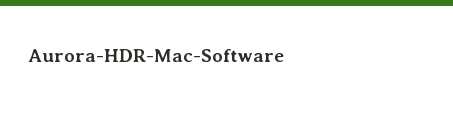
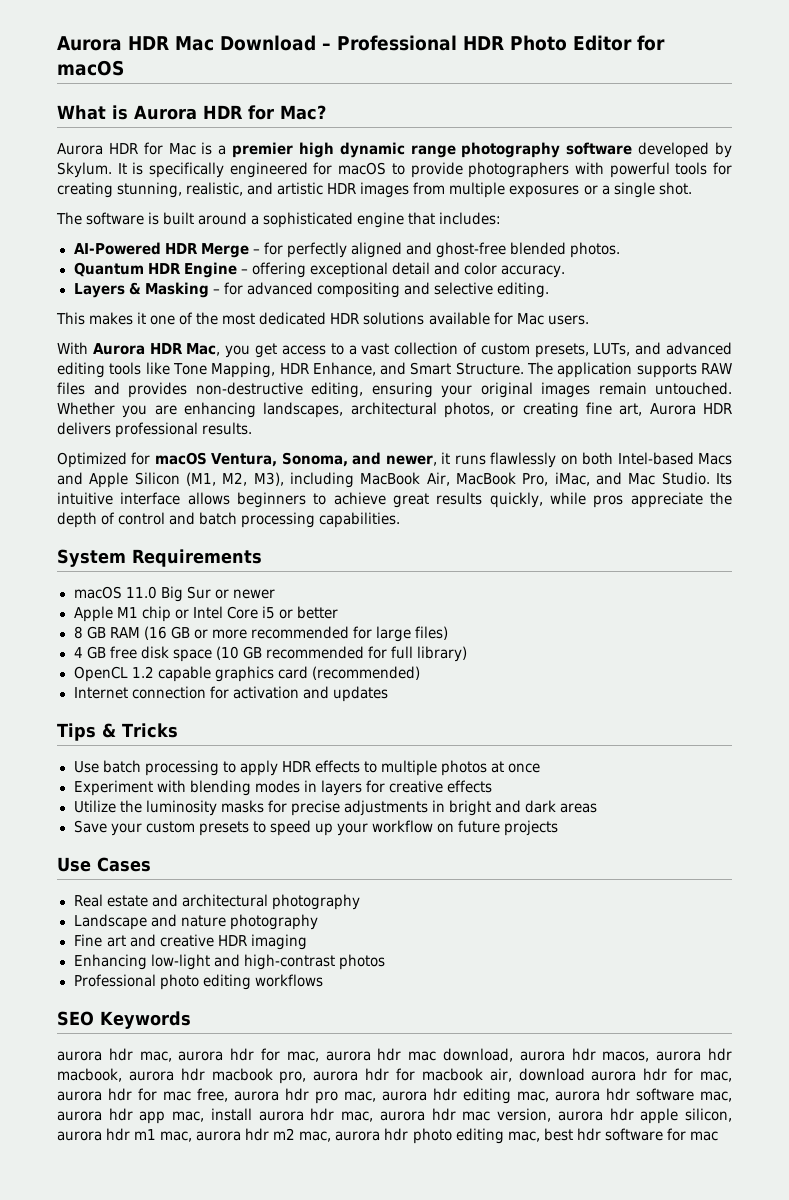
[28,49,284,62] Aurora-HDR-Mac-Software -> [57,35,665,51] [57,60,124,76] [57,105,326,120] [57,142,732,158] [57,162,733,178] [57,182,692,198] [56,212,502,228] [73,242,621,258] [73,262,565,278] [73,282,549,298] [56,312,589,325] [57,342,732,358] [57,362,732,378] [57,382,732,398] [57,402,733,418] [57,422,253,438] [57,452,732,468] [57,472,732,488] [57,492,732,508] [57,512,401,528] [57,549,262,567] [73,586,275,602] [73,606,338,622] [73,626,449,642] [73,646,468,662] [73,666,420,682] [73,686,388,702] [57,723,178,741] [73,760,541,776] [73,780,492,796] [73,800,598,816] [73,820,559,836] [57,857,151,872] [73,894,360,910] [73,914,318,930] [73,934,307,950] [73,954,385,970] [73,974,323,990] [57,1011,191,1029] [57,1048,732,1062] [57,1068,733,1084] [57,1088,732,1104] [57,1108,733,1124] [57,1128,718,1144] Aurora HDR Mac Download – Professional HDR Photo Editor for macOS // What is Aurora HDR for Mac? // Aurora HDR for Mac is a premier high dynamic range photography software developed by Skylum. It is specifically engineered for macOS to provide photographers with powerful tools for creating stunning, realistic, and artistic HDR images from multiple exposures or a single shot. // The software is built around a sophisticated engine that includes: // AI-Powered HDR Merge – for perfectly aligned and ghost-free blended photos. // Quantum HDR Engine – offering exceptional detail and color accuracy. // Layers & Masking – for advanced compositing and selective editing. // This makes it one of the most dedicated HDR solutions available for Mac users. // With Aurora HDR Mac, you get access to a vast collection of custom presets, LUTs, and advanced editing tools like Tone Mapping, HDR Enhance, and Smart Structure. The application supports RAW files and provides non-destructive editing, ensuring your original images remain untouched. Whether you are enhancing landscapes, architectural photos, or creating fine art, Aurora HDR delivers professional results. // Optimized for macOS Ventura, Sonoma, and newer, it runs flawlessly on both Intel-based Macs and Apple Silicon (M1, M2, M3), including MacBook Air, MacBook Pro, iMac, and Mac Studio. Its intuitive interface allows beginners to achieve great results quickly, while pros appreciate the depth of control and batch processing capabilities. // System Requirements // macOS 11.0 Big Sur or newer // Apple M1 chip or Intel Core i5 or better // 8 GB RAM (16 GB or more recommended for large files) // 4 GB free disk space (10 GB recommended for full library) // OpenCL 1.2 capable graphics card (recommended) // Internet connection for activation and updates // Tips & Tricks // Use batch processing to apply HDR effects to multiple photos at once // Experiment with blending modes in layers for creative effects // Utilize the luminosity masks for precise adjustments in bright and dark areas // Save your custom presets to speed up your workflow on future projects // Use Cases // Real estate and architectural photography // Landscape and nature photography // Fine art and creative HDR imaging // Enhancing low-light and high-contrast photos // Professional photo editing workflows // SEO Keywords // aurora hdr mac, aurora hdr for mac, aurora hdr mac download, aurora hdr macos, aurora hdr macbook, aurora hdr macbook pro, aurora hdr for macbook air, download aurora hdr for mac, aurora hdr for mac free, aurora hdr pro mac, aurora hdr editing mac, aurora hdr software mac, aurora hdr app mac, install aurora hdr mac, aurora hdr mac version, aurora hdr apple silicon, aurora hdr m1 mac, aurora hdr m2 mac, aurora hdr photo editing mac, best hdr software for mac

